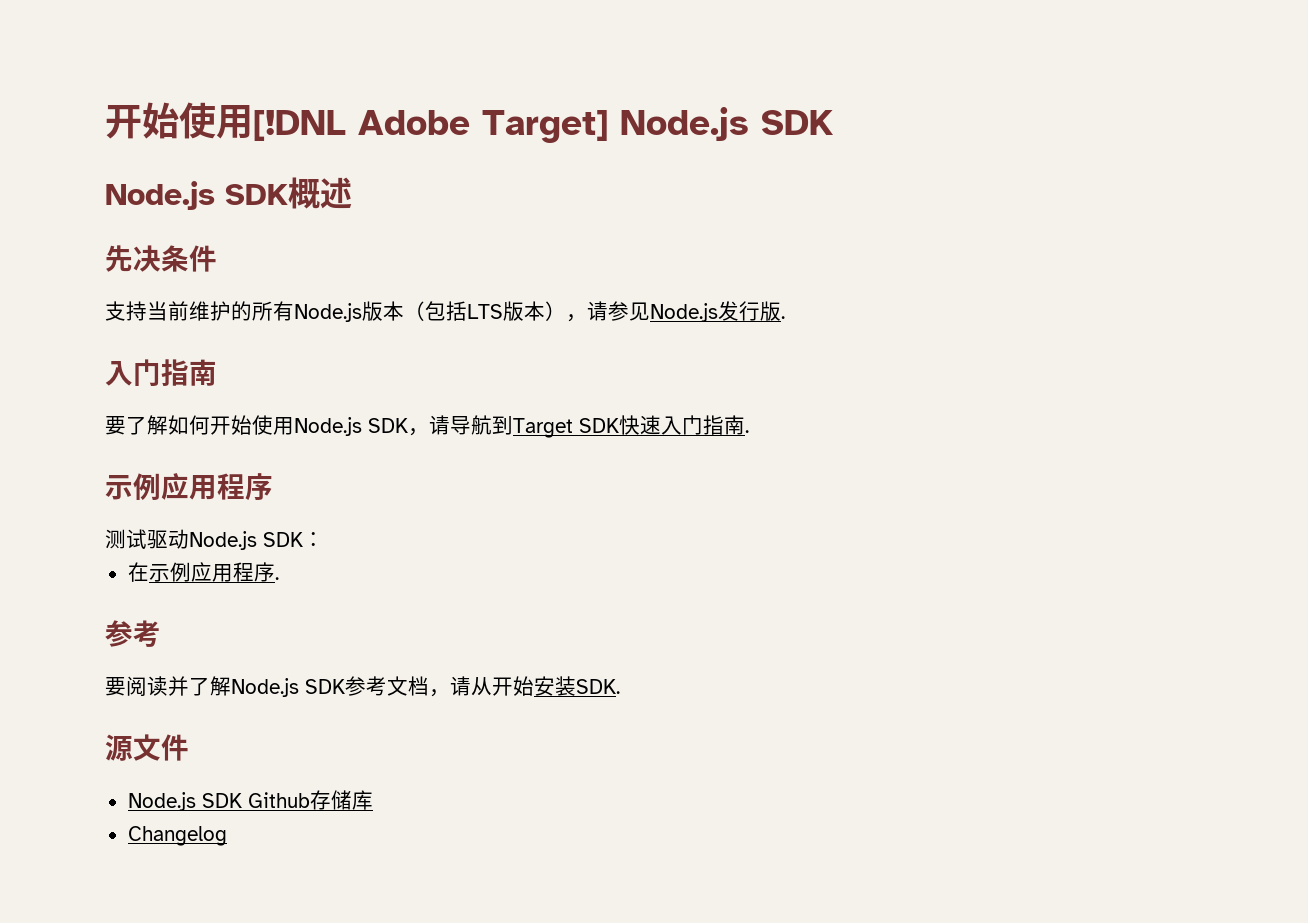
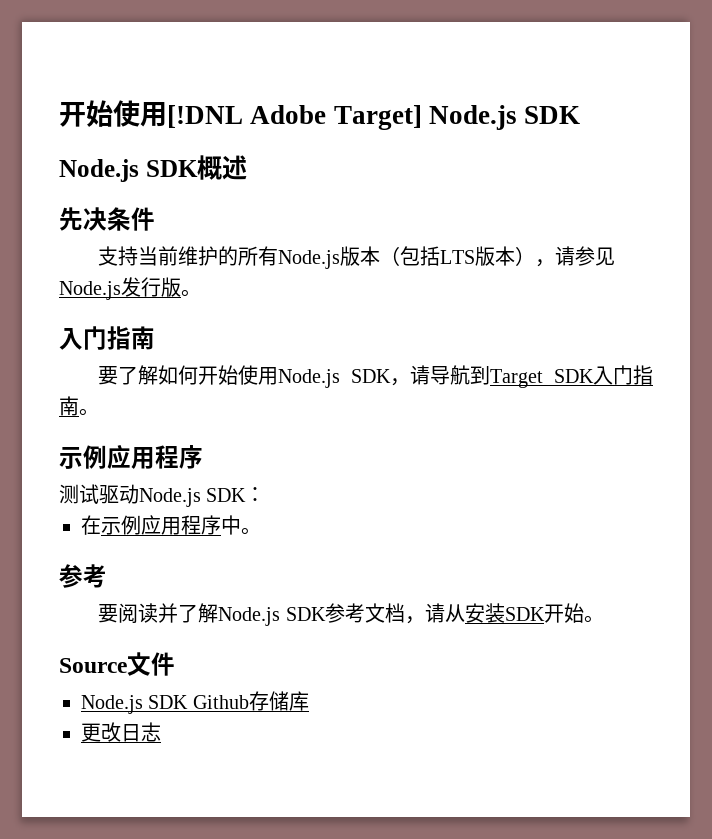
[781,316,785,319] . -> [181,289,201,297] 。
[619,415,749,435] 快速入门指南. -> [593,365,653,385] [59,396,99,416] 入门指南。
[274,577,279,580] . -> [221,515,261,535] 中。
[492,676,620,696] [105,734,133,761] 开始安装SDK. // 源 -> [464,603,604,623] [59,658,127,673] 安装SDK开始。 // Source
[127,826,227,846] Changelog -> [81,722,161,742] 更改日志

